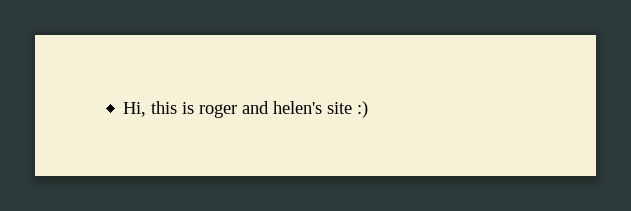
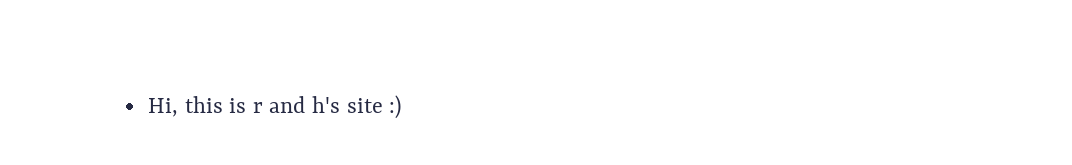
[199,101,323,118] roger and helen's -> [252,96,341,113] r and h's

